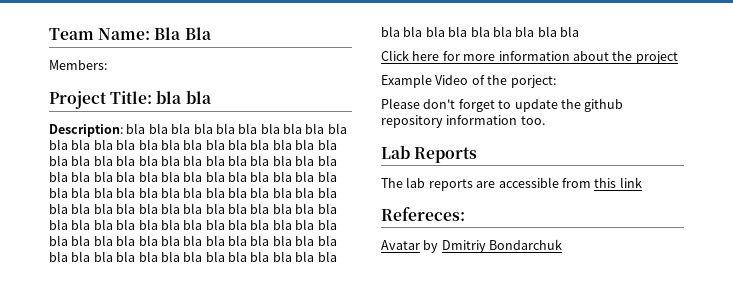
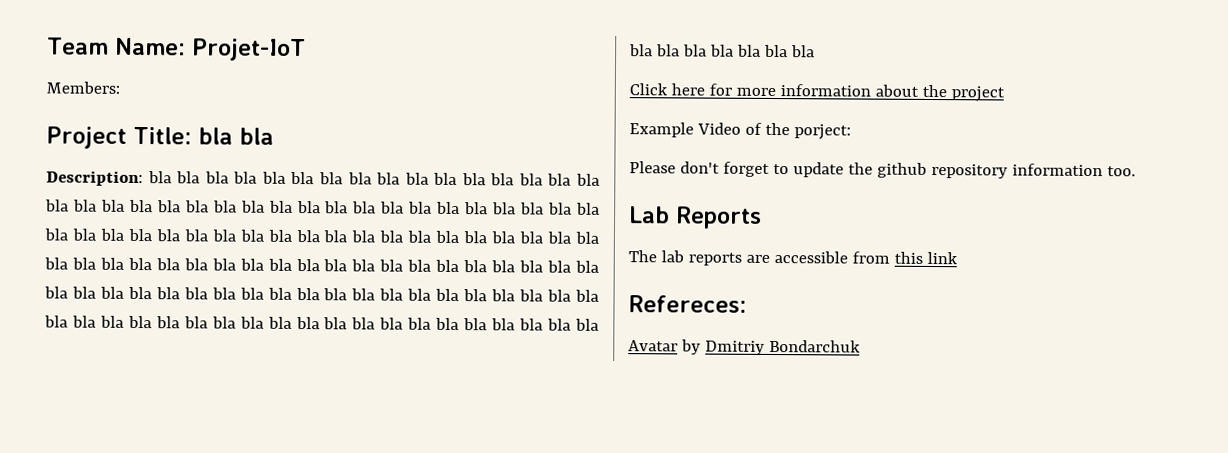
[154,27,212,40] Bla Bla -> [191,38,306,62] Projet-IoT

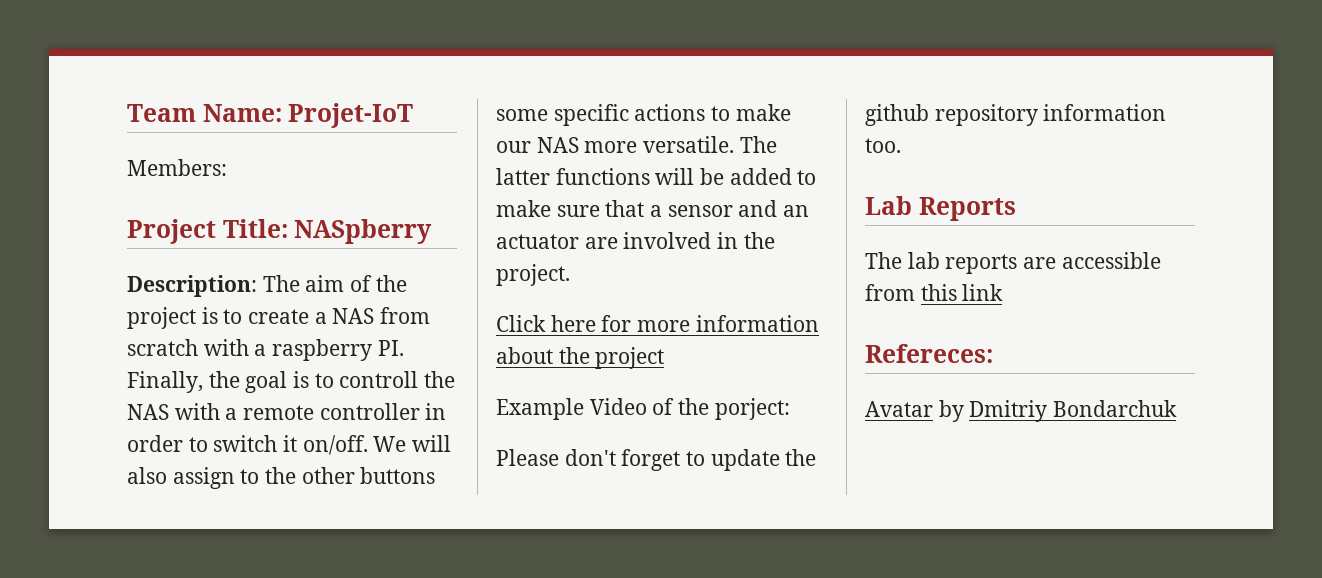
[198,127,274,145] bla bla -> [294,219,433,244] NASpberry
[147,171,600,186] [45,199,601,215] [44,228,600,244] [44,257,600,273] [44,286,600,302] [44,315,600,331] [629,44,815,58] bla bla bla bla bla bla bla bla bla bla bla bla bla bla bla bla bla bla bla bla bla bla bla bla bla bla bla bla bla bla bla bla bla bla bla bla bla bla bla bla bla bla bla bla bla bla bla bla bla bla bla bla bla bla bla bla bla bla bla bla bla bla bla bla bla bla bla bla bla bla bla bla bla bla bla bla bla bla bla bla bla bla bla bla bla bla bla bla bla bla bla bla bla bla bla bla bla bla bla bla bla bla bla bla bla bla bla bla bla bla bla bla bla bla bla bla bla bla bla bla bla bla bla -> [262,275,407,292] [127,307,431,329] [127,339,404,361] [127,371,456,393] [127,403,447,420] [127,435,452,455] [127,467,436,489] [496,104,791,126] [496,136,777,153] [496,168,817,185] [496,200,810,217] [496,232,775,249] [496,264,570,286] The aim of the project is to create a NAS from scratch with a raspberry PI. Finally, the goal is to controll the NAS with a remote controller in order to switch it on/off. We will also assign to the other buttons some specific actions to make our NAS more versatile. The latter functions will be added to make sure that a sensor and an actuator are involved in the project.

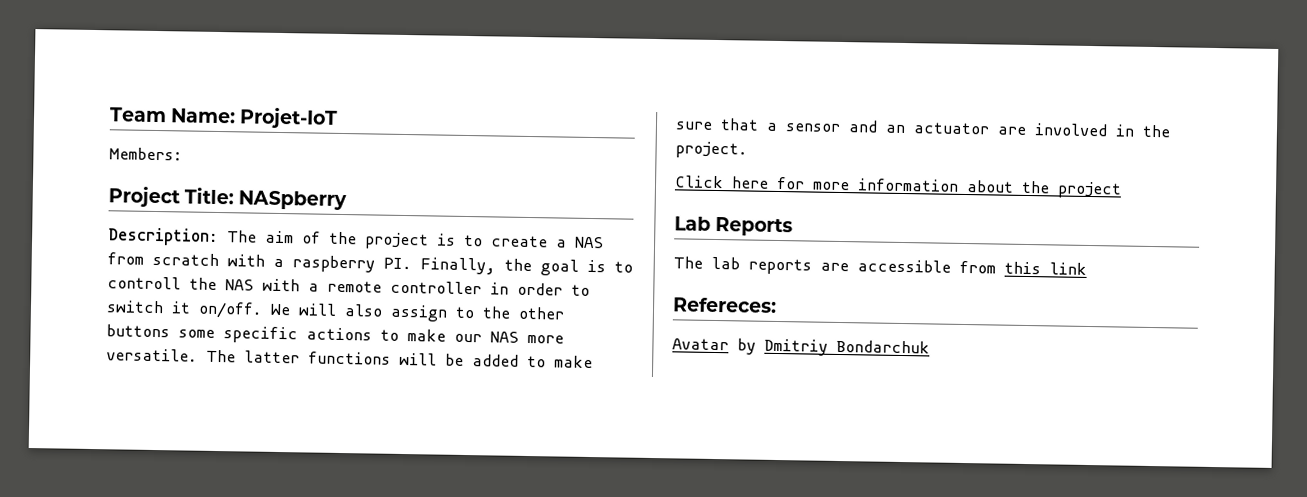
[496,398,790,420] [496,449,817,471] [865,104,1167,126] [865,138,901,153] // Example Video of the porject: // Please don't forget to update the github repository information too. -> (1122, 190) none

